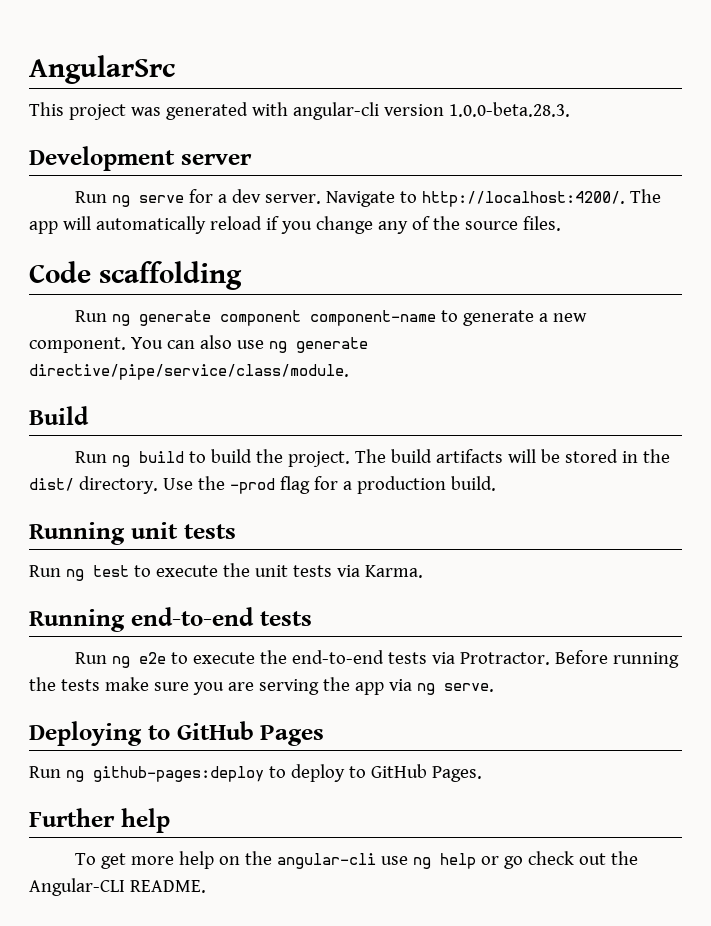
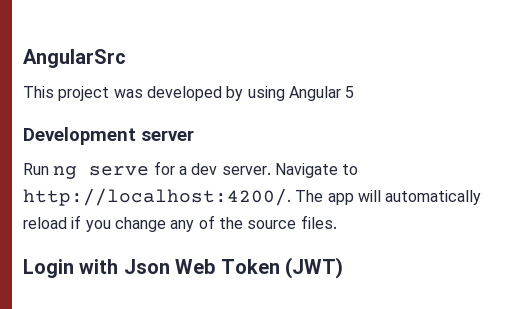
[165,102,570,120] generated with angular-cli version 1.0.0-beta.28.3. -> [146,86,355,101] developed by using Angular 5
[29,261,242,290] [74,310,587,326] [29,335,368,353] [29,364,349,380] [29,406,89,425] [74,449,670,467] [29,476,496,494] [29,522,236,545] [29,563,423,581] [29,607,312,632] [74,650,679,668] [29,677,494,695] [29,721,325,746] [29,764,482,782] [29,808,170,833] [74,851,638,869] [29,878,206,896] Code scaffolding // Run ng generate component component-name to generate a new component. You can also use ng generate directive/pipe/service/class/module. // Build // Run ng build to build the project. The build artifacts will be stored in the dist/ directory. Use the -prod flag for a production build. // Running unit tests // Run ng test to execute the unit tests via Karma. // Running end-to-end tests // Run ng e2e to execute the end-to-end tests via Protractor. Before running the tests make sure you are serving the app via ng serve. // Deploying to GitHub Pages // Run ng github-pages:deploy to deploy to GitHub Pages. // Further help // To get more help on the angular-cli use ng help or go check out the Angular-CLI README. -> [23,257,343,279] Login with Json Web Token (JWT)

